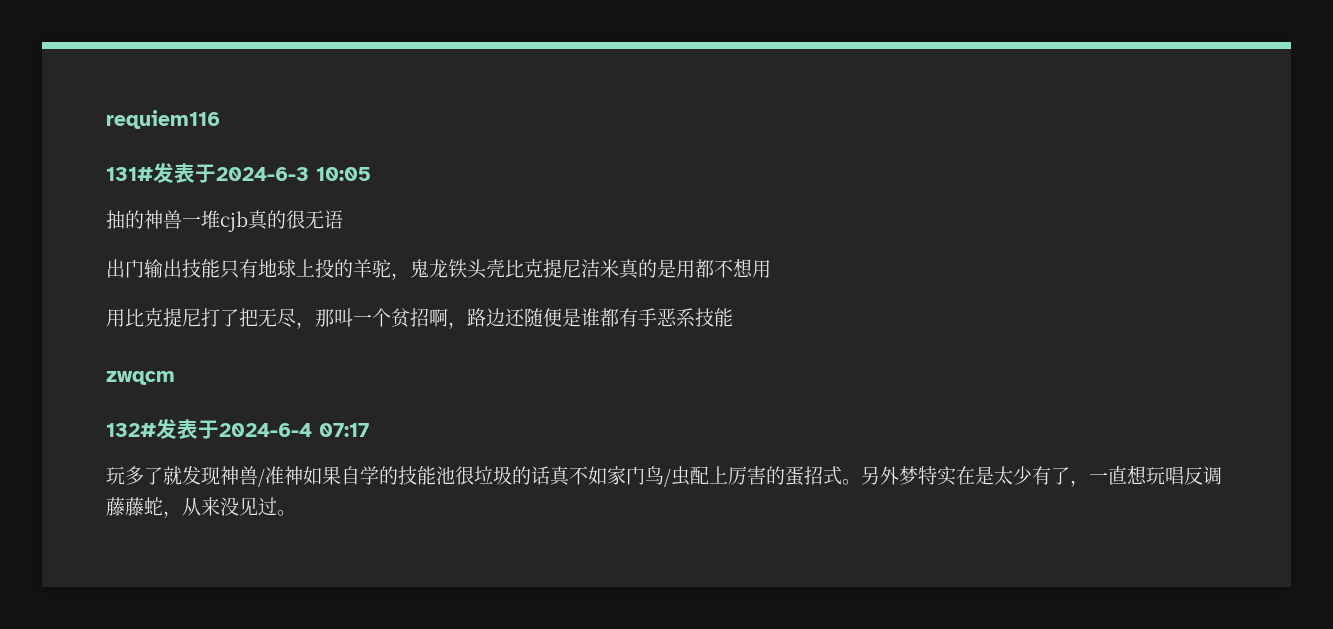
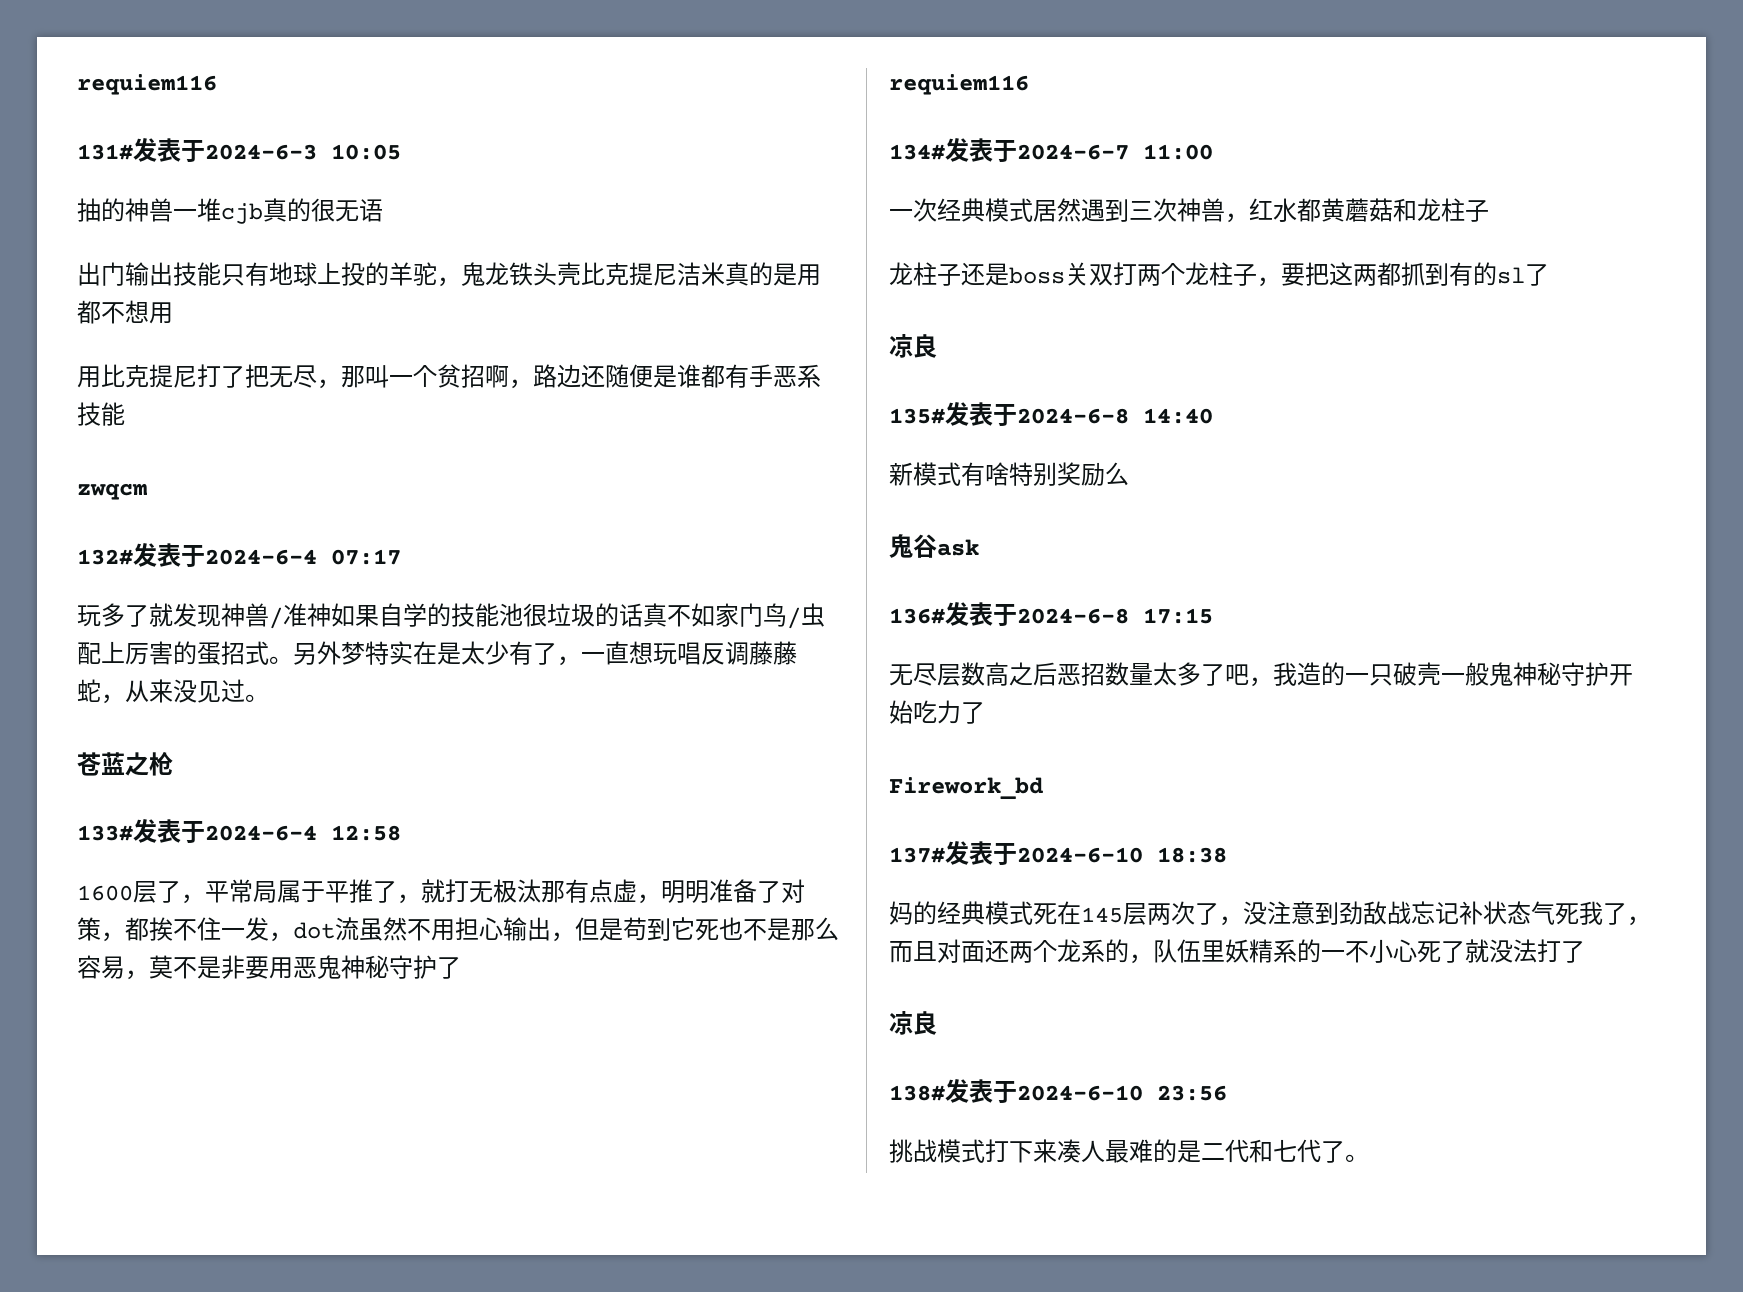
(296, 513) none -> [77,751,173,776] [77,819,401,843] [77,879,805,904] [77,917,839,942] [77,955,461,980] [889,74,1029,95] [889,138,1213,162] [889,198,1489,223] [889,262,1549,287] [889,334,937,358] [889,402,1213,426] [889,462,1129,486] [889,534,979,558] [889,602,1213,626] [889,662,1633,687] [889,700,985,724] [889,777,1043,800] [889,841,1227,865] [889,901,1651,926] [889,939,1585,964] [889,1011,937,1035] [889,1079,1227,1103] [889,1139,1369,1163] // 苍蓝之枪 // 133#发表于2024-6-4 12:58 // 1600层了，平常局属于平推了，就打无极汰那有点虚，明明准备了对策，都挨不住一发，dot流虽然不用担心输出，但是苟到它死也不是那么容易，莫不是非要用恶鬼神秘守护了 // requiem116 // 134#发表于2024-6-7 11:00 // 一次经典模式居然遇到三次神兽，红水都黄蘑菇和龙柱子 // 龙柱子还是boss关双打两个龙柱子，要把这两都抓到有的sl了 // 凉良 // 135#发表于2024-6-8 14:40 // 新模式有啥特别奖励么 // 鬼谷ask // 136#发表于2024-6-8 17:15 // 无尽层数高之后恶招数量太多了吧，我造的一只破壳一般鬼神秘守护开始吃力了 // Firework_bd // 137#发表于2024-6-10 18:38 // 妈的经典模式死在145层两次了，没注意到劲敌战忘记补状态气死我了，而且对面还两个龙系的，队伍里妖精系的一不小心死了就没法打了 // 凉良 // 138#发表于2024-6-10 23:56 // 挑战模式打下来凑人最难的是二代和七代了。

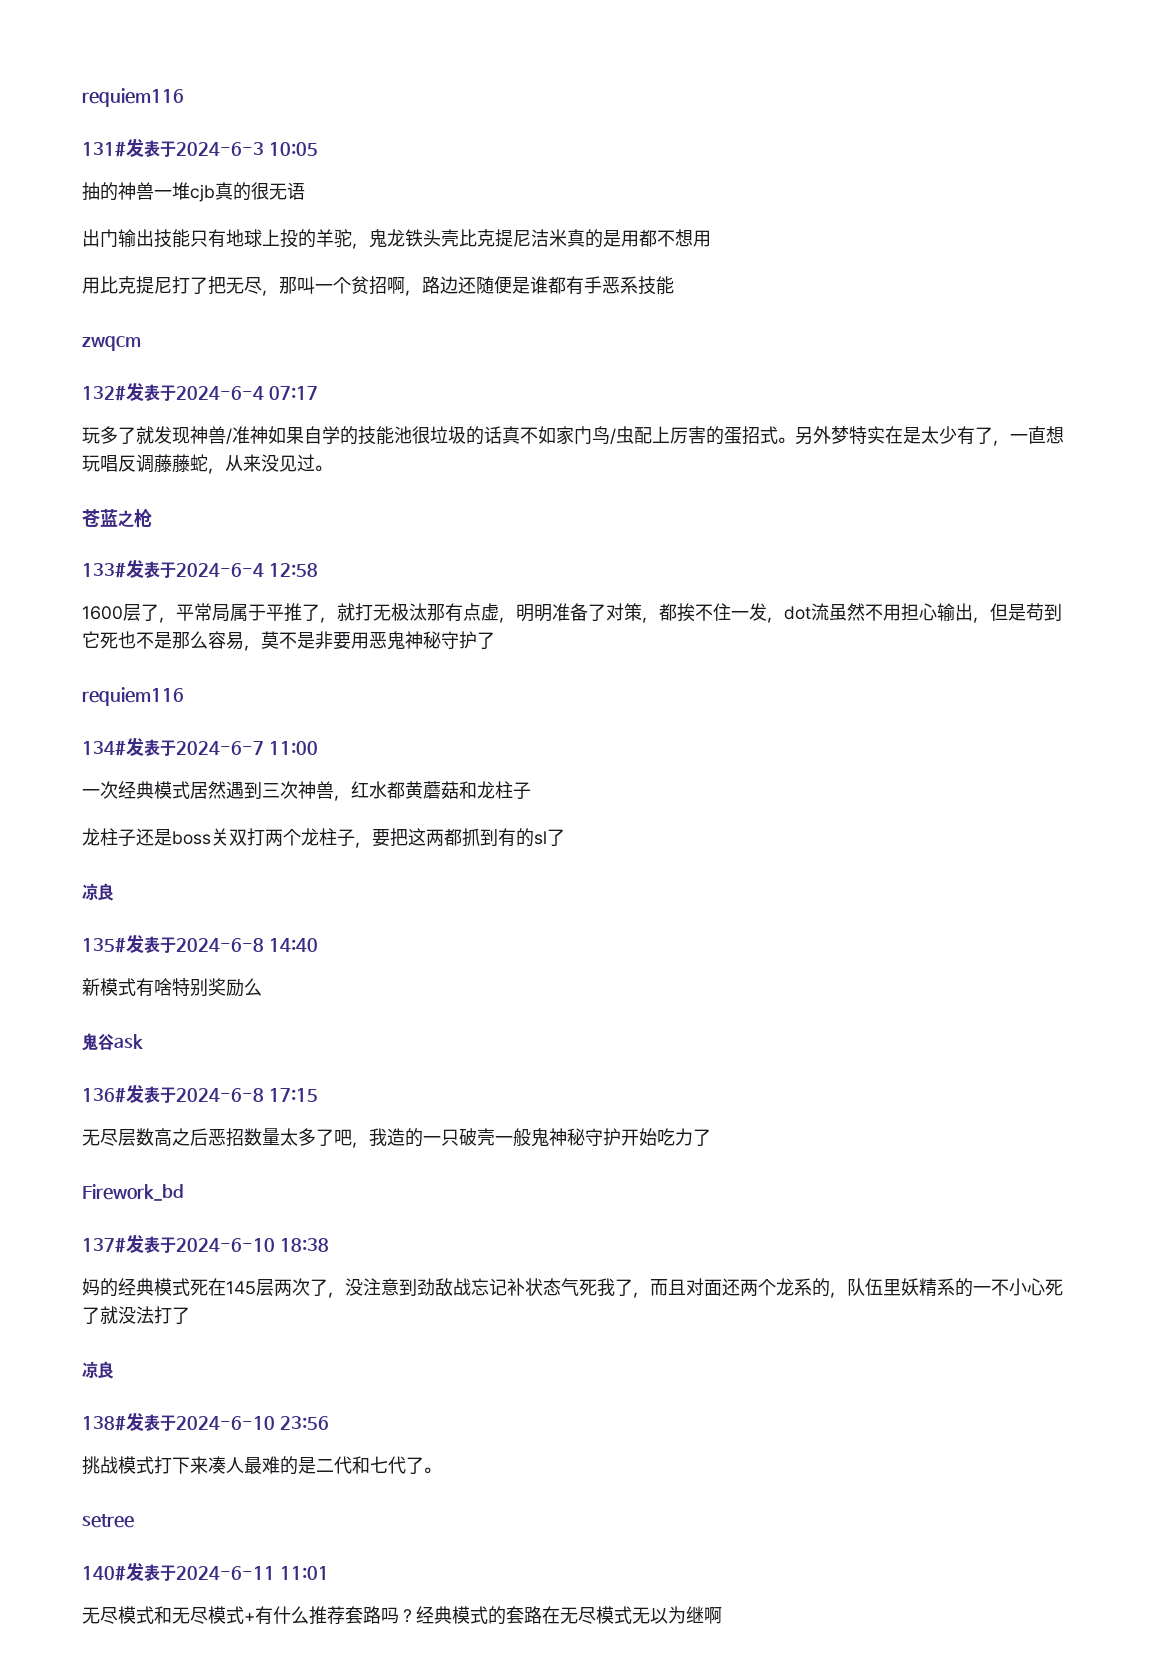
(1369, 1158) none -> [82,1514,134,1528] [82,1562,329,1582] [82,1606,722,1625] // setree // 140#发表于2024-6-11 11:01 // 无尽模式和无尽模式+有什么推荐套路吗？经典模式的套路在无尽模式无以为继啊

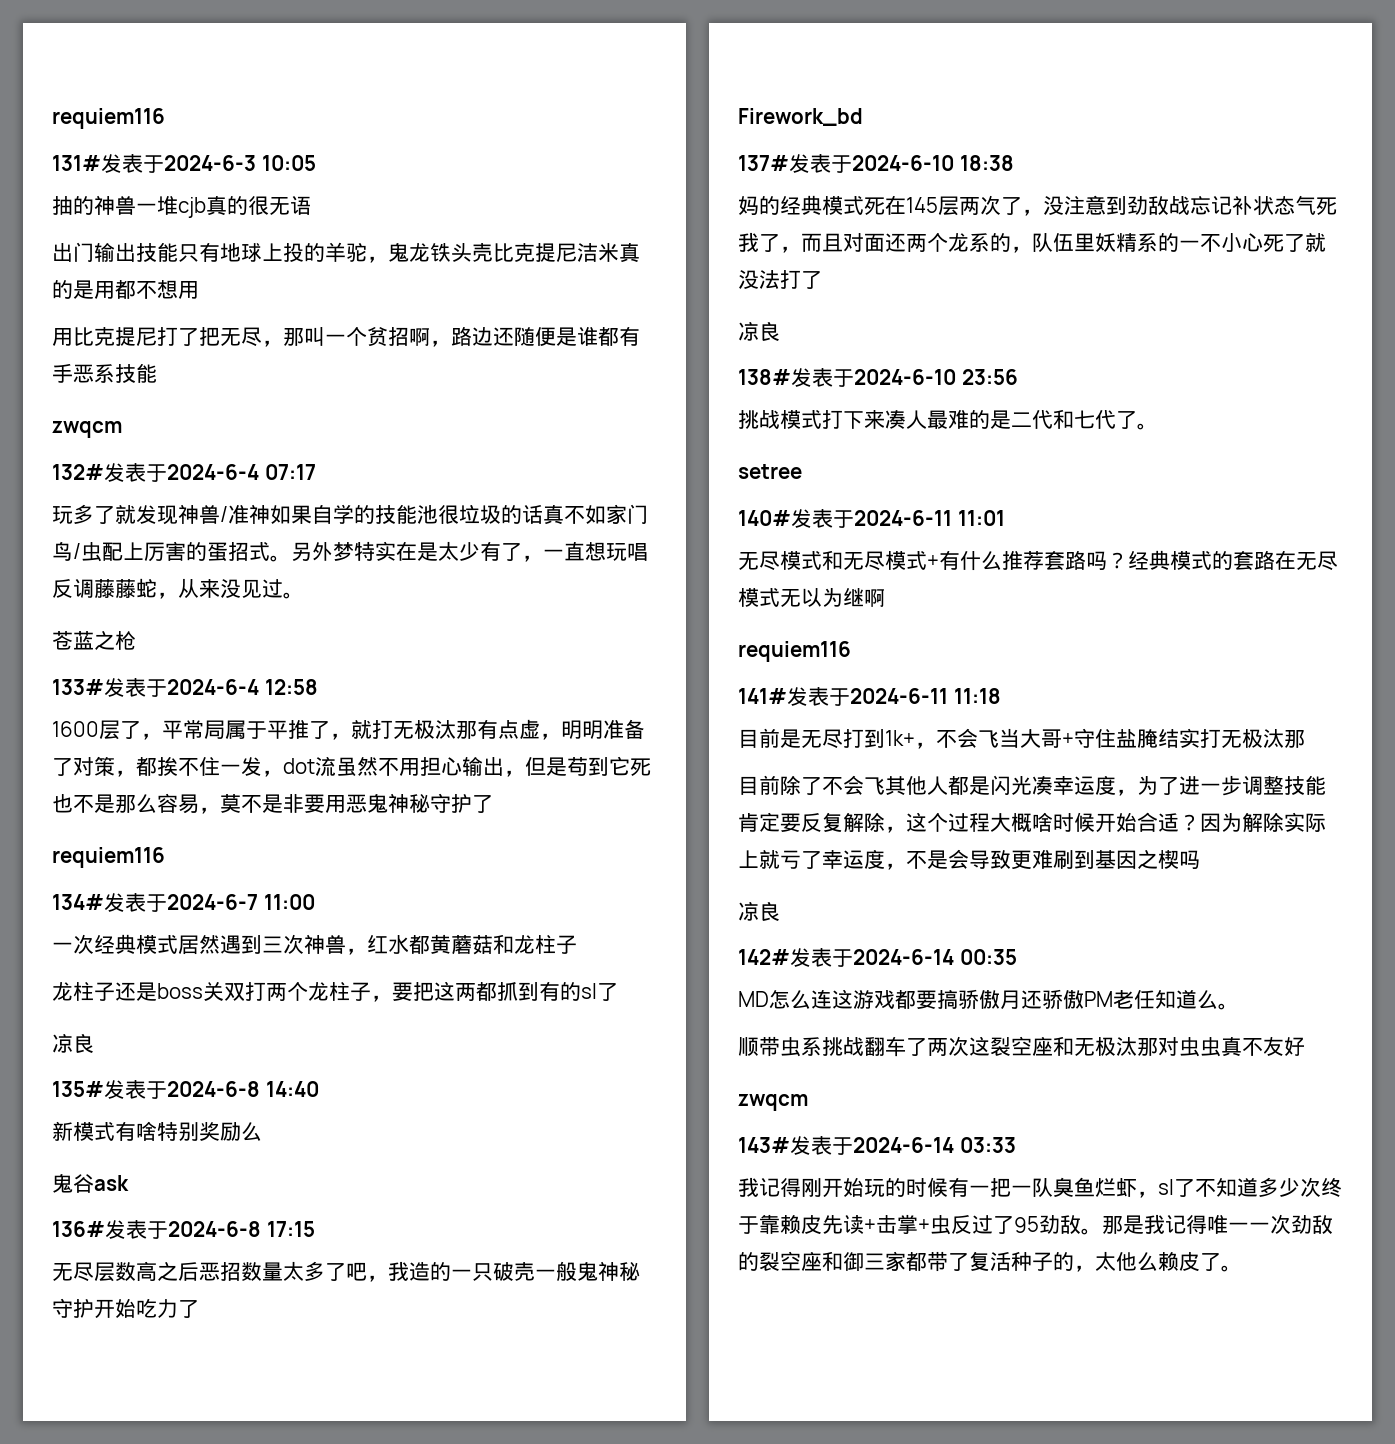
(722, 1615) none -> [738,641,851,662] [738,687,1001,706] [738,728,1305,749] [738,775,1326,796] [738,812,1326,833] [738,849,1200,870] [738,901,780,921] [738,948,1017,967] [738,989,1239,1010] [738,1036,1305,1057] [738,1094,808,1111] [738,1136,1016,1155] [738,1177,1342,1198] [738,1214,1333,1235] [738,1251,1242,1272] // requiem116 // 141#发表于2024-6-11 11:18 // 目前是无尽打到1k+，不会飞当大哥+守住盐腌结实打无极汰那 // 目前除了不会飞其他人都是闪光凑幸运度，为了进一步调整技能肯定要反复解除，这个过程大概啥时候开始合适？因为解除实际上就亏了幸运度，不是会导致更难刷到基因之楔吗 // 凉良 // 142#发表于2024-6-14 00:35 // MD怎么连这游戏都要搞骄傲月还骄傲PM老任知道么。 // 顺带虫系挑战翻车了两次这裂空座和无极汰那对虫虫真不友好 // zwqcm // 143#发表于2024-6-14 03:33 // 我记得刚开始玩的时候有一把一队臭鱼烂虾，sl了不知道多少次终于靠赖皮先读+击掌+虫反过了95劲敌。那是我记得唯一一次劲敌的裂空座和御三家都带了复活种子的，太他么赖皮了。

